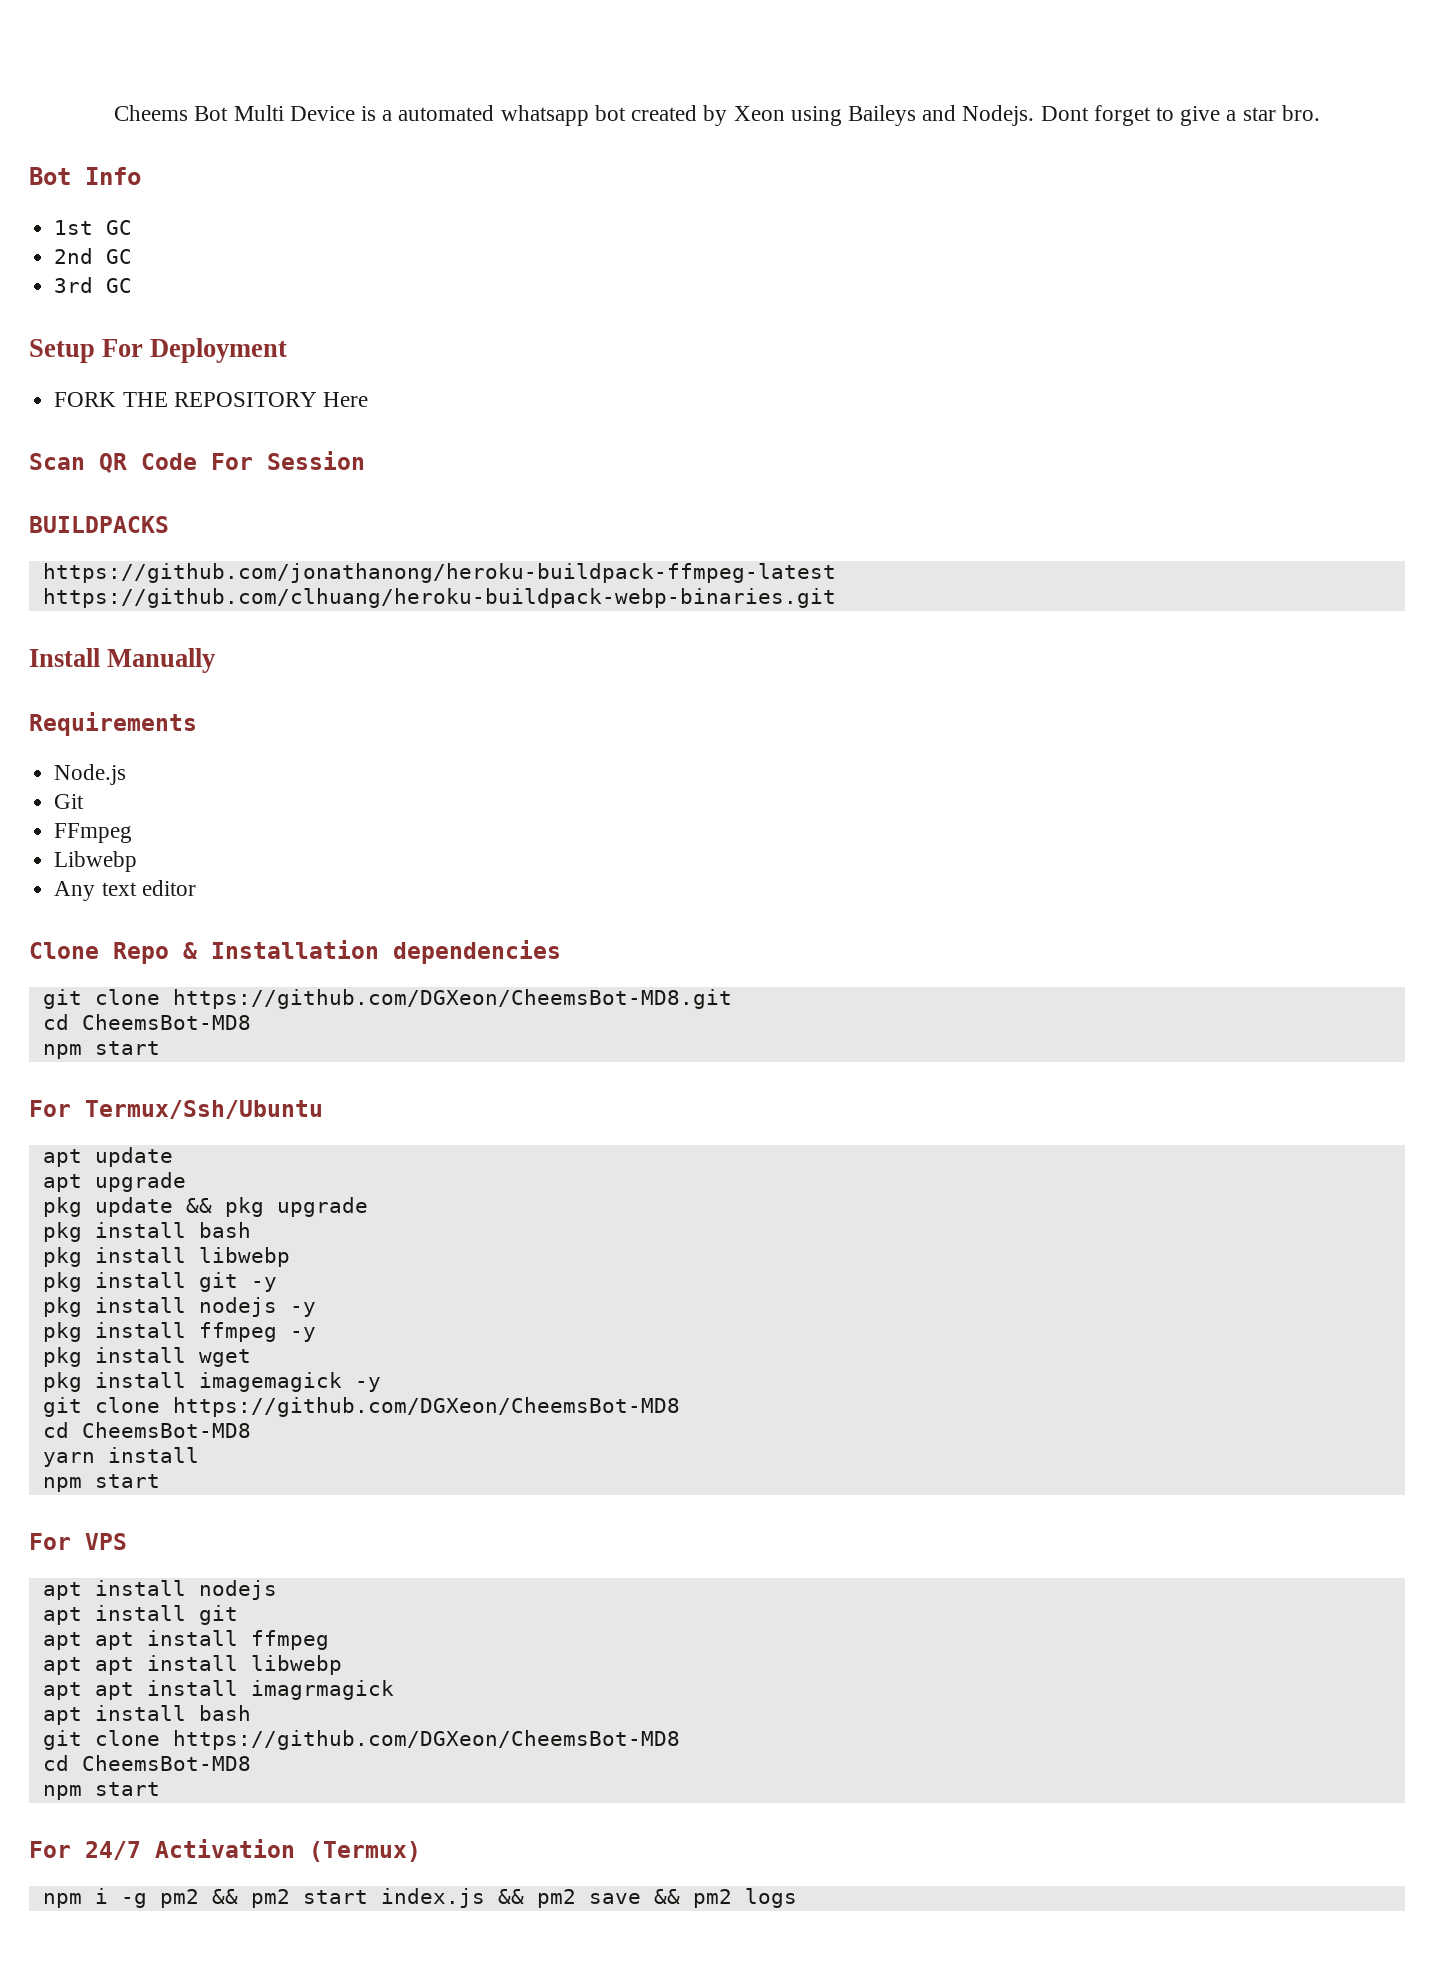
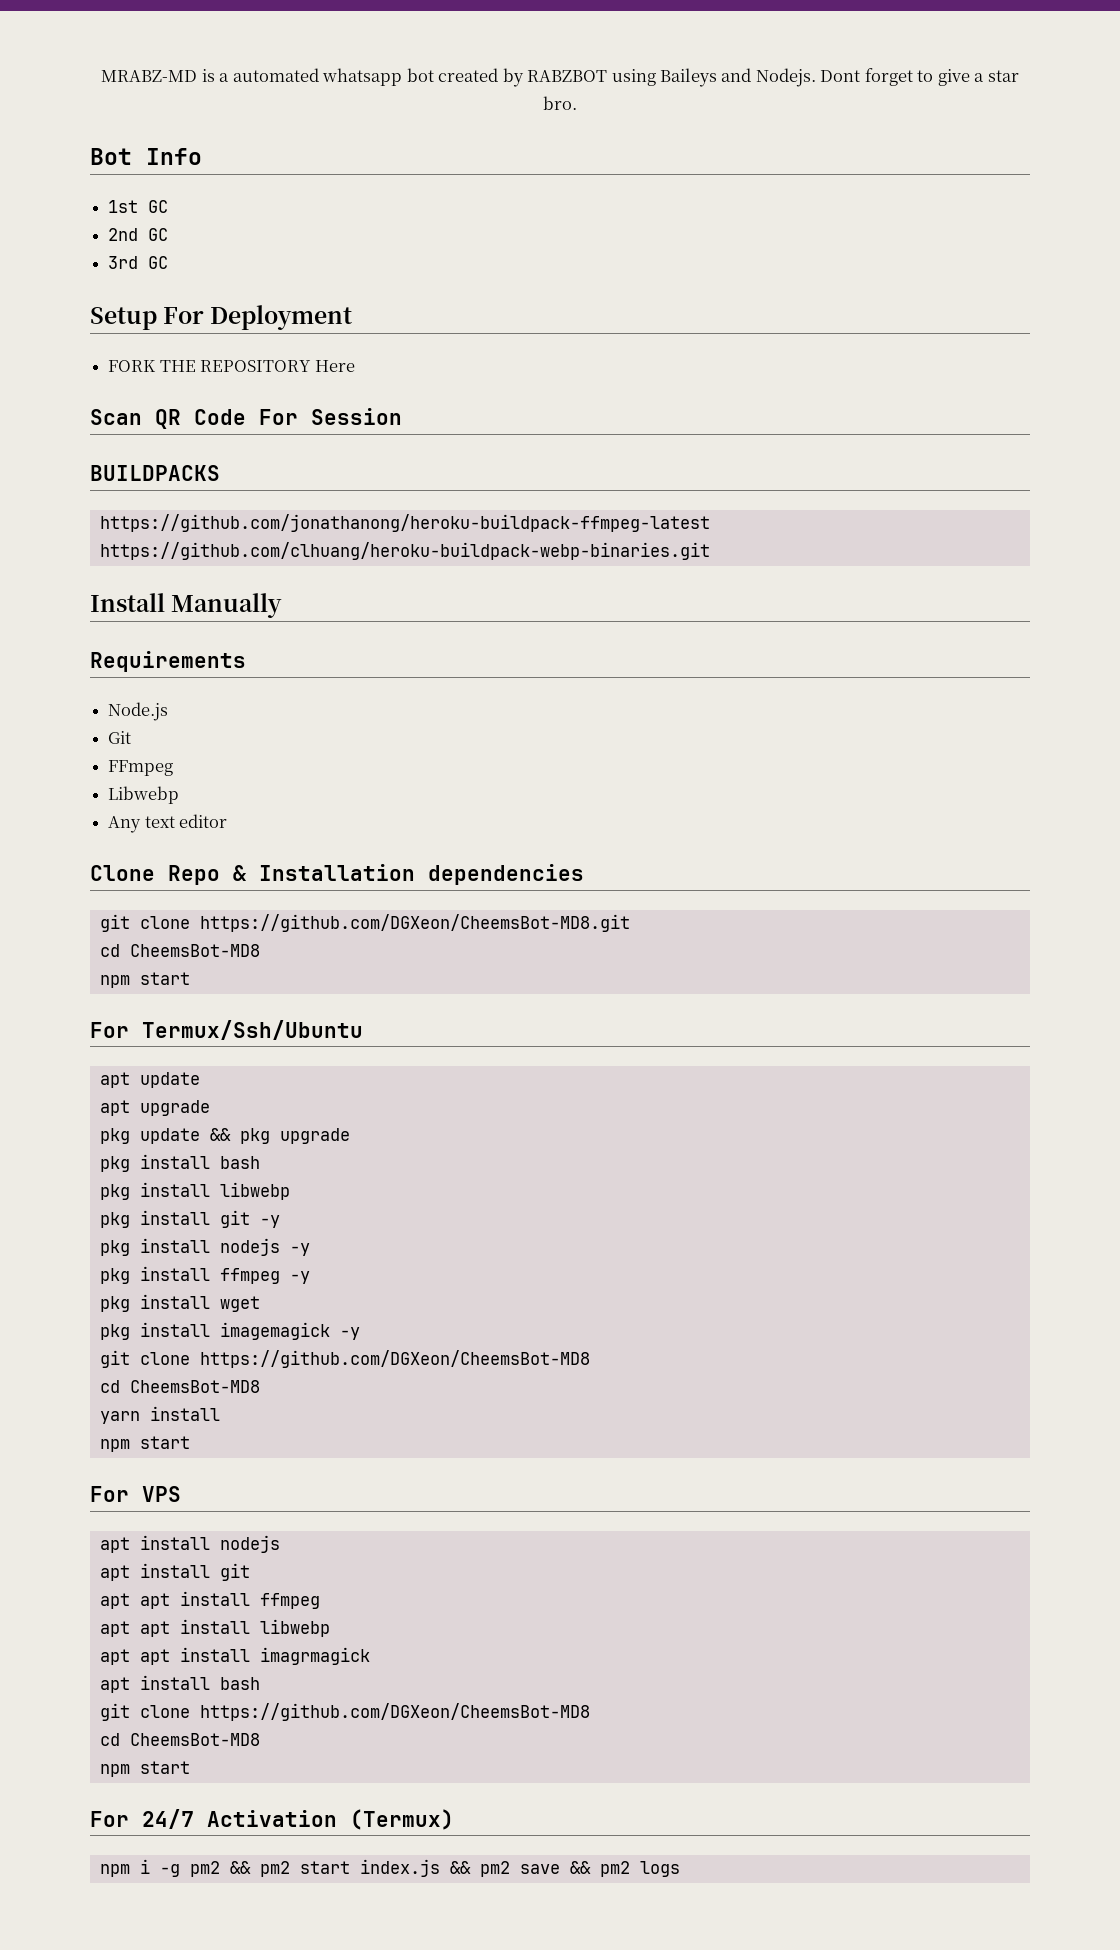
[114,105,355,121] Cheems Bot Multi Device -> [101,70,198,82] MRABZ-MD
[733,106,785,121] Xeon -> [527,70,608,82] RABZBOT

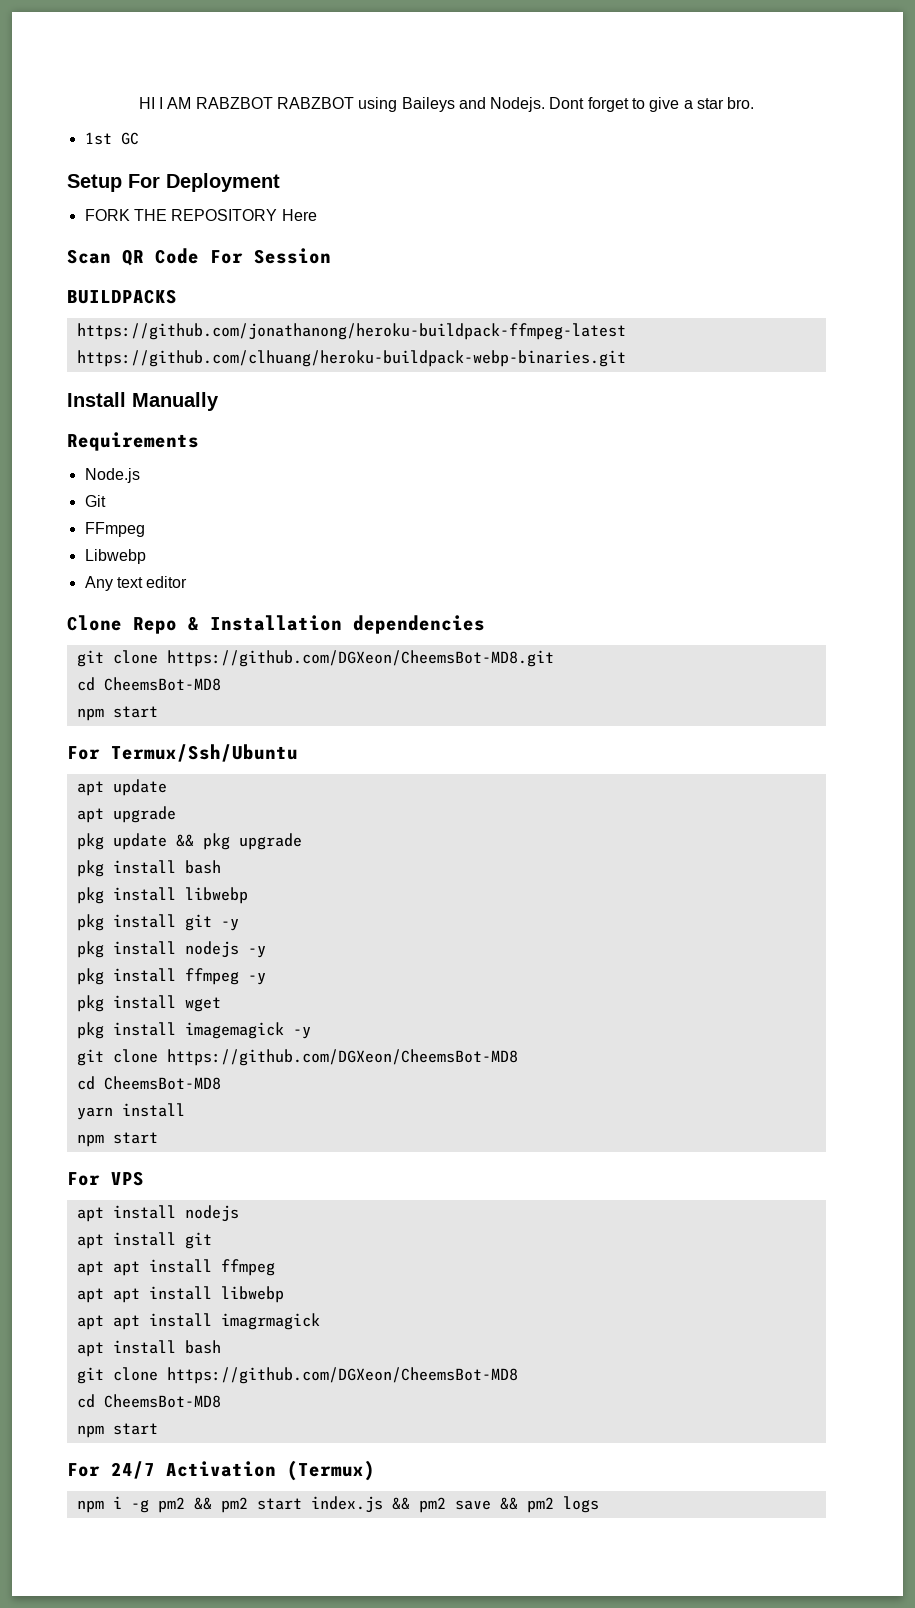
[101,68,524,87] MRABZ-MD is a automated whatsapp bot created by -> [138,97,273,109] HI I AM RABZBOT
[90,148,202,165] // Bot Info -> (755, 103) none
[108,228,169,241] [108,256,169,269] // 2nd GC // 3rd GC -> (139, 138) none

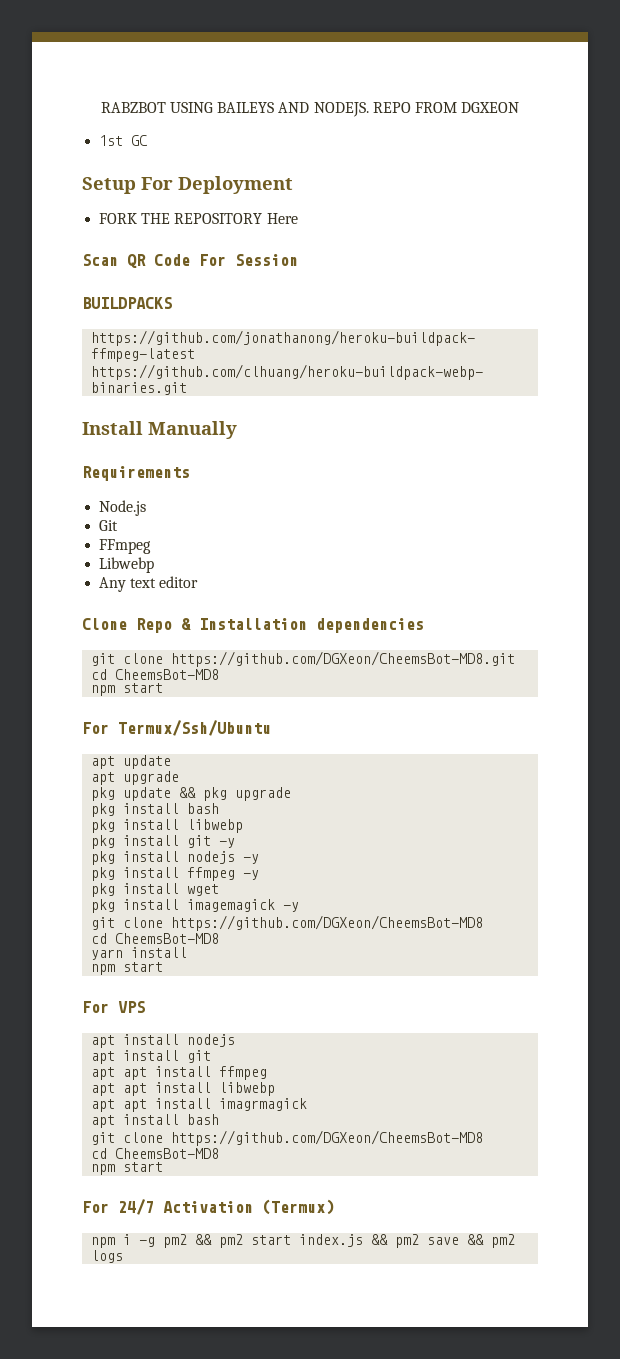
[138,97,755,112] HI I AM RABZBOT RABZBOT using Baileys and Nodejs. Dont forget to give a star bro. -> [100,102,520,117] RABZBOT USING BAILEYS AND NODEJS. REPO FROM DGXEON

